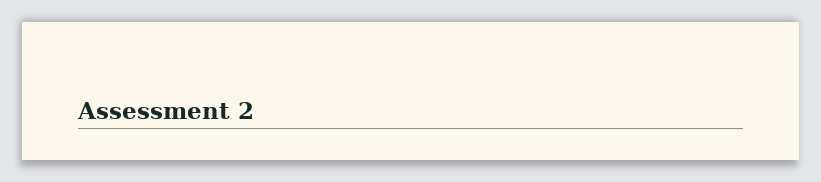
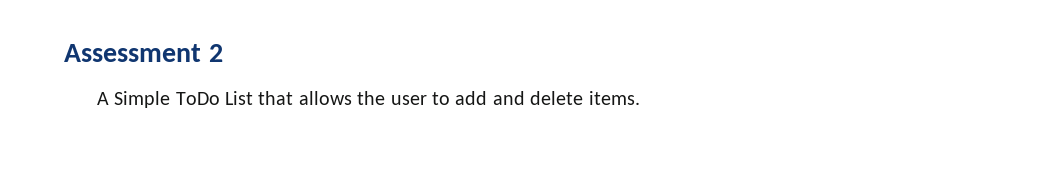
(254, 110) none -> [96,91,640,108] // A Simple ToDo List that allows the user to add and delete items.

